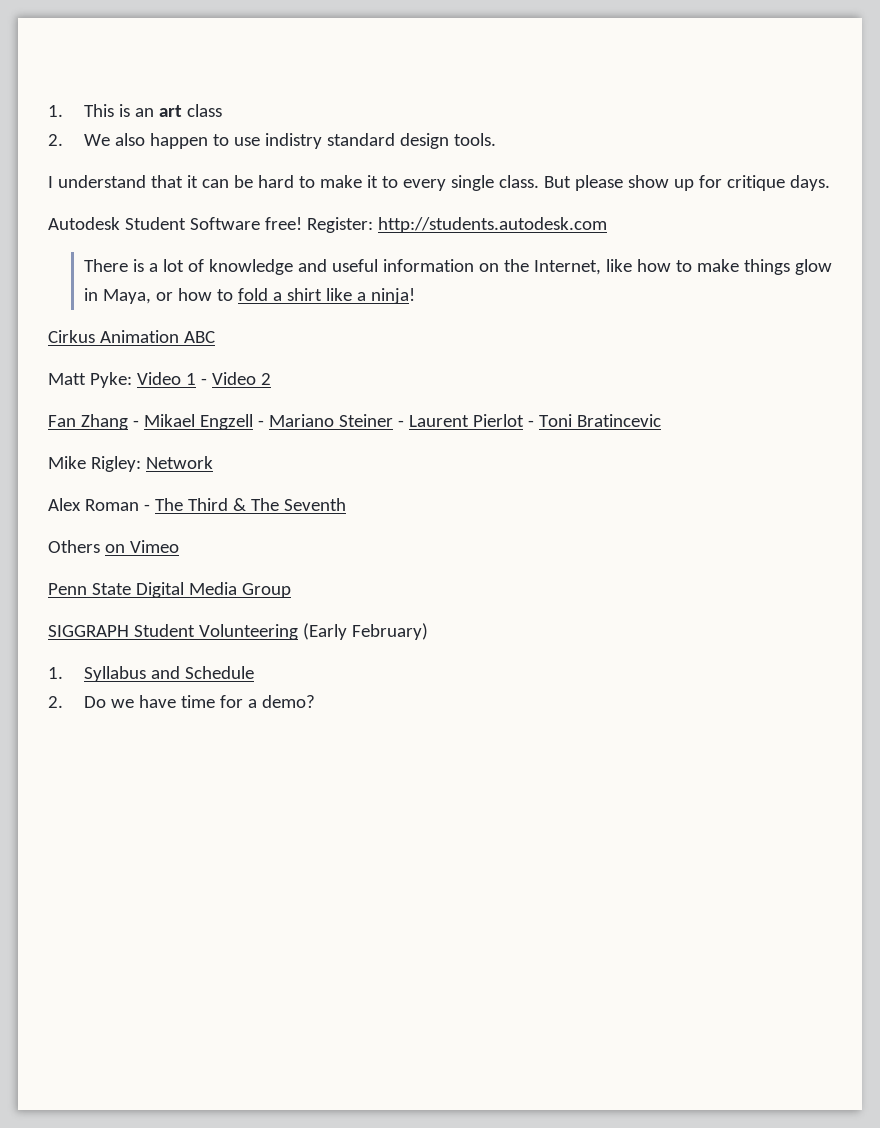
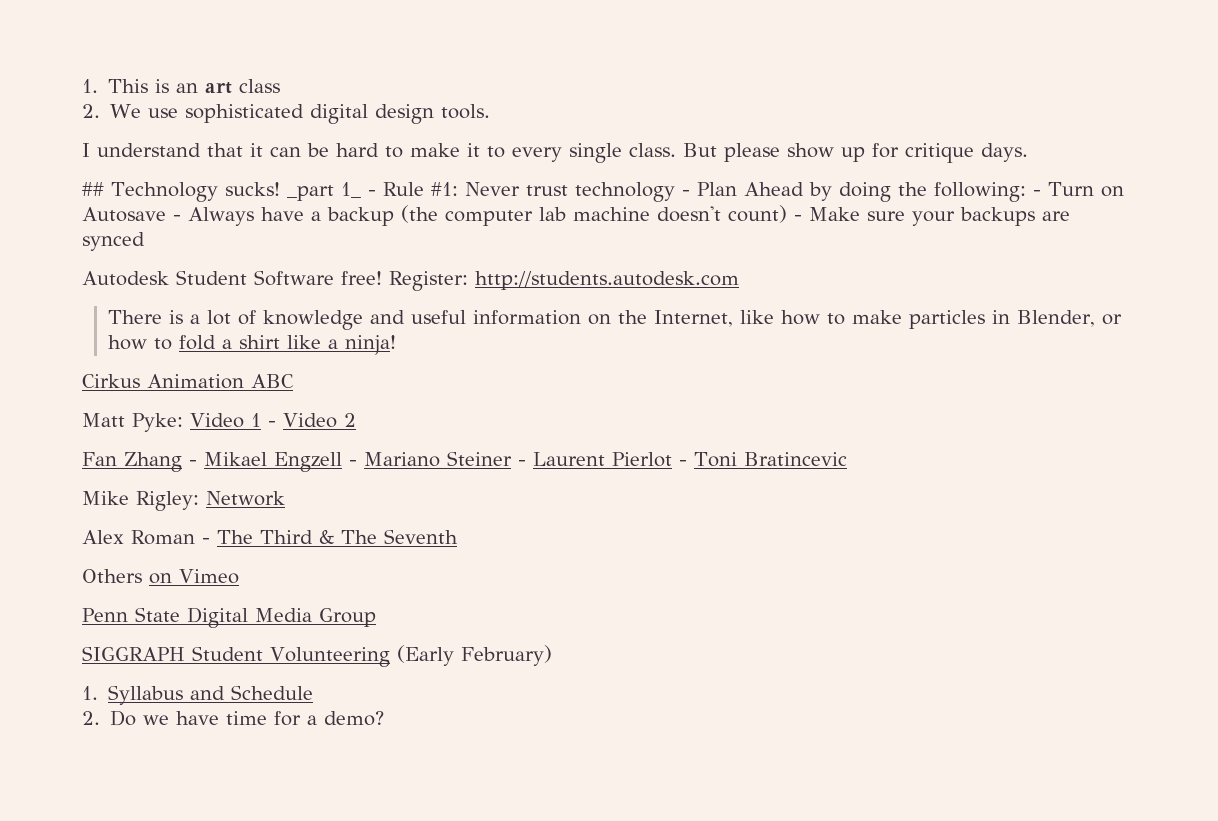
[115,133,396,149] also happen to use indistry standard -> [148,104,369,124] use sophisticated digital
(830, 183) none -> [82,182,1124,202] [82,205,1070,226] [82,232,145,251] // ## Technology sucks! _part 1_ - Rule #1: Never trust technology - Plan Ahead by doing the following: - Turn on Autosave - Always have a backup (the computer lab machine doesn't count) - Make sure your backups are synced
[743,259,832,275] [84,288,152,304] things glow in Maya, -> [909,310,1096,329] particles in Blender,

